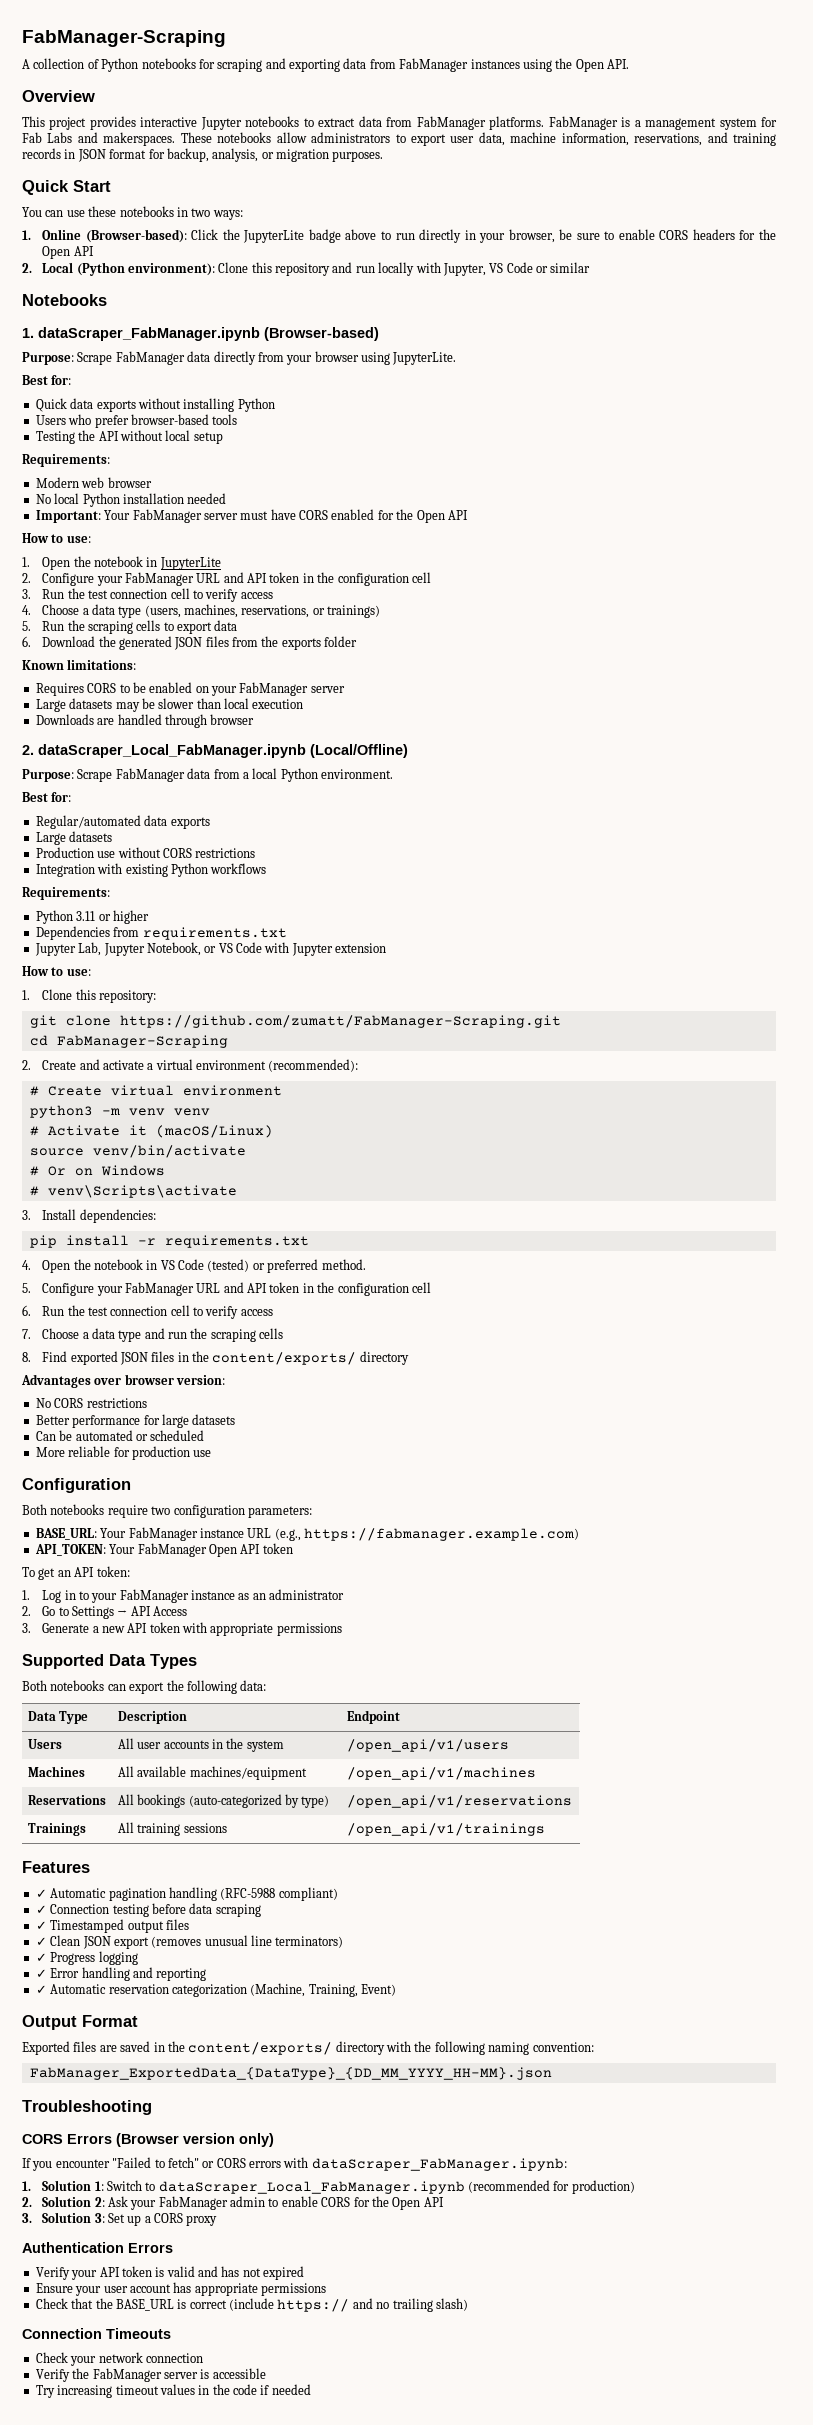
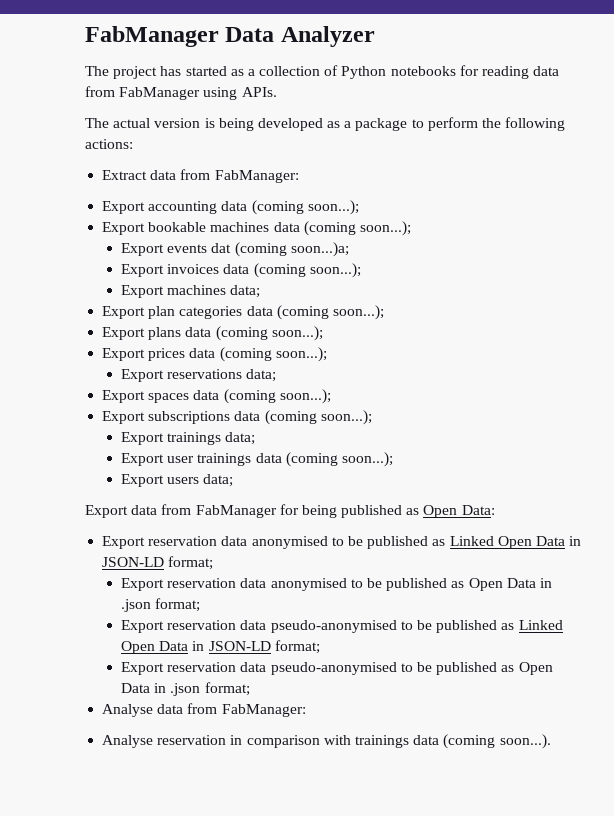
[22,30,226,47] [22,59,30,69] FabManager-Scraping // A -> [85,26,375,47] [85,66,255,79] FabManager Data Analyzer // The project has started as a
[217,58,629,72] [22,90,95,102] [22,116,778,130] [22,132,776,146] [22,148,384,162] [22,180,111,195] [22,206,243,220] [22,229,776,243] [42,246,94,259] [22,262,591,276] [22,294,107,306] [22,327,379,341] [22,351,457,365] [22,375,72,385] [35,398,275,412] [35,414,238,428] [35,430,223,444] [22,454,110,467] [35,477,152,488] [35,493,227,507] [35,509,468,523] [22,533,91,543] [22,556,221,570] [22,572,431,586] [22,588,273,602] [22,604,381,618] [22,620,238,634] [22,636,358,650] [22,659,137,670] [35,682,345,696] [35,698,304,712] [35,714,255,728] [22,744,408,758] [22,768,393,782] [22,792,72,802] [35,815,210,829] [35,831,113,845] [35,847,256,858] [35,863,267,877] [22,887,110,900] [35,910,149,924] [35,926,287,940] [34,942,387,956] [22,966,91,976] [22,989,156,1003] [29,1015,561,1028] [29,1035,228,1048] [22,1059,359,1072] [29,1085,282,1096] [29,1105,210,1118] [29,1125,273,1138] [29,1145,246,1158] [29,1165,165,1176] [29,1185,237,1198] [22,1209,156,1223] [29,1235,309,1248] [22,1259,366,1273] [22,1282,431,1296] [22,1305,273,1319] [22,1328,284,1342] [22,1351,409,1365] [21,1374,226,1388] [35,1398,147,1408] [35,1414,236,1428] [35,1430,205,1441] [35,1446,212,1460] [22,1478,131,1493] [22,1504,312,1518] [35,1527,579,1541] [34,1543,293,1557] [22,1566,130,1580] [22,1589,345,1603] [22,1606,188,1619] [22,1622,342,1636] [22,1654,197,1669] [22,1680,267,1694] [27,1711,89,1724] [117,1711,187,1724] [346,1710,400,1724] [27,1739,62,1749] [117,1738,284,1752] [346,1739,509,1752] [27,1766,85,1777] [117,1766,307,1780] [346,1767,536,1780] [27,1795,106,1805] [117,1794,330,1808] [346,1795,572,1808] [27,1823,86,1836] [117,1822,227,1836] [346,1823,545,1836] [22,1861,90,1873] [35,1887,338,1901] [35,1903,261,1917] [35,1919,189,1933] [35,1935,344,1949] [35,1951,138,1965] [35,1967,207,1981] [35,1983,396,1997] [22,2015,138,2030] [22,2041,594,2055] [29,2067,552,2080] [22,2100,152,2115] [22,2133,274,2147] [22,2157,567,2171] [22,2180,635,2194] [22,2196,444,2210] [22,2212,218,2226] [22,2242,173,2253] [35,2266,305,2280] [35,2282,326,2296] [35,2298,468,2312] [22,2328,171,2339] [35,2352,203,2366] [35,2368,266,2382] [35,2384,311,2398] scraping and exporting data from FabManager instances using the Open API. // Overview // This project provides interactive Jupyter notebooks to extract data from FabManager platforms. FabManager is a management system for Fab Labs and makerspaces. These notebooks allow administrators to export user data, machine information, reservations, and training records in JSON format for backup, analysis, or migration purposes. // Quick Start // You can use these notebooks in two ways: // 1. Online (Browser-based): Click the JupyterLite badge above to run directly in your browser, be sure to enable CORS headers for the Open API // 2. Local (Python environment): Clone this repository and run locally with Jupyter, VS Code or similar // Notebooks // 1. dataScraper_FabManager.ipynb (Browser-based) // Purpose: Scrape FabManager data directly from your browser using JupyterLite. // Best for: // Quick data exports without installing Python // Users who prefer browser-based tools // Testing the API without local setup // Requirements: // Modern web browser // No local Python installation needed // Important: Your FabManager server must have CORS enabled for the Open API // How to use: // 1. Open the notebook in JupyterLite // 2. Configure your FabManager URL and API token in the configuration cell // 3. Run the test connection cell to verify access // 4. Choose a data type (users, machines, reservations, or trainings) // 5. Run the scraping cells to export data // 6. Download the generated JSON files from the exports folder // Known limitations: // Requires CORS to be enabled on your FabManager server // Large datasets may be slower than local execution // Downloads are handled through browser // 2. dataScraper_Local_FabManager.ipynb (Local/Offline) // Purpose: Scrape FabManager data from a local Python environment. // Best for: // Regular/automated data exports // Large datasets // Production use without CORS restrictions // Integration with existing Python workflows // Requirements: // Python 3.11 or higher // Dependencies from requirements.txt // Jupyter Lab, Jupyter Notebook, or VS Code with Jupyter extension // How to use: // 1. Clone this repository: // git clone https://github.com/zumatt/FabManager-Scraping.git // cd FabManager-Scraping // 2. Create and activate a virtual environment (recommended): // # Create virtual environment // python3 -m venv venv // # Activate it (macOS/Linux) // source venv/bin/activate // # Or on Windows // # venv\Scripts\activate // 3. Install dependencies: // pip install -r requirements.txt // 4. Open the notebook in VS Code (tested) or preferred method. // 5. Configure your FabManager URL and API token in the configuration cell // 6. Run the test connection cell to verify access // 7. Choose a data type and run the scraping cells // 8. Find exported JSON files in the content/exports/ directory // Advantages over browser version: // No CORS restrictions // Better performance for large datasets // Can be automated or scheduled // More reliable for production use // Configuration // Both notebooks require two configuration parameters: // BASE_URL: Your FabManager instance URL (e.g., https://fabmanager.example.com) // API_TOKEN: Your FabManager Open API token // To get an API token: // 1. Log in to your FabManager instance as an administrator // 2. Go to Settings → API Access // 3. Generate a new API token with appropriate permissions // Supported Data Types // Both notebooks can export the following data: // Data Type | Description | Endpoint // Users | All user accounts in the system | /open_api/v1/users // Machines | All available machines/equipment | /open_api/v1/machines // Reservations | All bookings (auto-categorized by type) | /open_api/v1/reservations // Trainings | All training sessions | /open_api/v1/trainings // Features // ✓ Automatic pagination handling (RFC-5988 compliant) // ✓ Connection testing before data scraping // ✓ Timestamped output files // ✓ Clean JSON export (removes unusual line terminators) // ✓ Progress logging // ✓ Error handling and reporting // ✓ Automatic reservation categorization (Machine, Training, Event) // Output Format // Exported files are saved in the content/exports/ directory with the following naming convention: // FabManager_ExportedData_{DataType}_{DD_MM_YYYY_HH-MM}.json // Troubleshooting // CORS Errors (Browser version only) // If you encounter "Failed to fetch" or CORS errors with dataScraper_FabManager.ipynb: // 1. Solution 1: Switch to dataScraper_Local_FabManager.ipynb (recommended for production) // 2. Solution 2: Ask your FabManager admin to enable CORS for the Open API // 3. Solution 3: Set up a CORS proxy // Authentication Errors // Verify your API token is valid and has not expired // Ensure your user account has appropriate permissions // Check that the BASE_URL is correct (include https:// and no trailing slash) // Connection Timeouts // Check your network connection // Verify the FabManager server is accessible // Try increasing timeout values in the code if needed -> [482,66,560,79] [85,86,277,100] [85,117,566,131] [85,139,133,149] [102,169,299,183] [102,200,359,215] [102,221,411,236] [121,242,349,257] [121,263,361,278] [121,285,261,298] [102,305,384,320] [102,326,323,341] [102,347,327,362] [121,369,277,382] [102,389,331,404] [102,410,372,425] [121,432,256,445] [121,452,393,467] [121,474,234,487] [85,504,495,518] [102,536,582,549] [102,556,214,570] [121,578,552,591] [121,598,201,612] [121,620,563,633] [121,640,320,654] [121,662,553,675] [121,682,250,696] [102,703,306,717] [102,734,551,749] reading data from FabManager using APIs. // The actual version is being developed as a package to perform the following actions: // Extract data from FabManager: // Export accounting data (coming soon...); // Export bookable machines data (coming soon...); // Export events dat (coming soon...)a; // Export invoices data (coming soon...); // Export machines data; // Export plan categories data (coming soon...); // Export plans data (coming soon...); // Export prices data (coming soon...); // Export reservations data; // Export spaces data (coming soon...); // Export subscriptions data (coming soon...); // Export trainings data; // Export user trainings data (coming soon...); // Export users data; // Export data from FabManager for being published as Open Data: // Export reservation data anonymised to be published as Linked Open Data in JSON-LD format; // Export reservation data anonymised to be published as Open Data in .json format; // Export reservation data pseudo-anonymised to be published as Linked Open Data in JSON-LD format; // Export reservation data pseudo-anonymised to be published as Open Data in .json format; // Analyse data from FabManager: // Analyse reservation in comparison with trainings data (coming soon...).

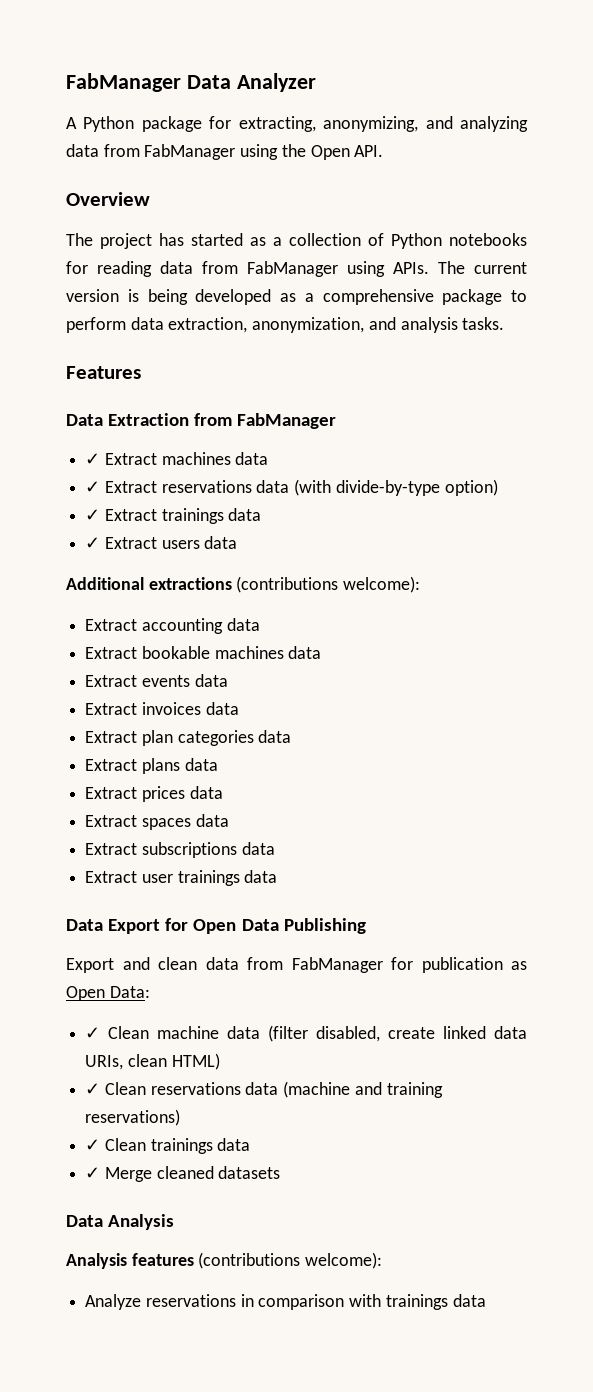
(375, 36) none -> [66,116,528,132] [66,144,384,160] [66,192,150,206] // A Python package for extracting, anonymizing, and analyzing data from FabManager using the Open API. // Overview
[85,118,151,128] // The actual -> [438,261,527,274] The current
(352, 124) none -> [322,289,434,305] comprehensive
[482,117,566,131] [85,139,133,149] [102,169,299,183] [102,201,146,214] the following actions: // Extract data from FabManager: // Export -> [130,317,505,333] [66,366,141,379] [66,413,337,429] [85,452,269,465] [85,479,498,496] [85,508,262,524] [85,536,238,549] [66,576,421,593] [85,619,138,631] data extraction, anonymization, and analysis tasks. // Features // Data Extraction from FabManager // ✓ Extract machines data // ✓ Extract reservations data (with divide-by-type option) // ✓ Extract trainings data // ✓ Extract users data // Additional extractions (contributions welcome): // Extract
[251,200,359,215] [102,222,146,235] (coming soon...); // Export -> [85,647,138,659] // Extract
[303,221,411,236] [121,242,349,257] [121,263,361,278] [121,285,261,298] [102,306,146,319] (coming soon...); // Export events dat (coming soon...)a; // Export invoices data (coming soon...); // Export machines data; // Export -> [85,674,228,687] [85,702,239,715] [85,731,138,743] // Extract events data // Extract invoices data // Extract
[276,305,384,320] [102,327,146,340] (coming soon...); // Export -> [85,759,138,771] // Extract
[215,326,323,341] [102,348,146,361] (coming soon...); // Export -> [85,787,138,799] // Extract
[219,347,327,362] [121,369,277,382] [102,390,146,403] (coming soon...); // Export reservations data; // Export -> [85,815,138,827] // Extract
[223,389,331,404] [102,411,146,424] (coming soon...); // Export -> [85,843,138,855] // Extract
[264,410,372,425] [121,432,256,445] [121,452,393,467] [121,474,234,487] [85,505,128,518] (coming soon...); // Export trainings data; // Export user trainings data (coming soon...); // Export users data; // Export -> [85,870,278,886] [66,918,366,934] [66,957,197,973] // Extract user trainings data // Data Export for Open Data Publishing // Export and clean
[301,505,403,518] being published -> [421,957,503,973] publication
[102,536,582,549] [102,556,214,570] [121,578,552,591] [121,598,201,612] [121,620,563,633] [121,640,320,654] [121,662,553,675] [121,682,250,696] [102,703,306,717] [102,735,227,748] Export reservation data anonymised to be published as Linked Open Data in JSON-LD format; // Export reservation data anonymised to be published as Open Data in .json format; // Export reservation data pseudo-anonymised to be published as Linked Open Data in JSON-LD format; // Export reservation data pseudo-anonymised to be published as Open Data in .json format; // Analyse data from FabManager: // Analyse reservation -> [85,1025,527,1042] [85,1053,220,1070] [85,1081,443,1098] [85,1109,181,1126] [85,1138,251,1154] [85,1166,281,1182] [66,1214,175,1230] [66,1252,383,1269] [85,1294,236,1310] ✓ Clean machine data (filter disabled, create linked data URIs, clean HTML) // ✓ Clean reservations data (machine and training reservations) // ✓ Clean trainings data // ✓ Merge cleaned datasets // Data Analysis // Analysis features (contributions welcome): // Analyze reservations
[443,734,551,749] (coming soon...). -> (486, 1300) none

